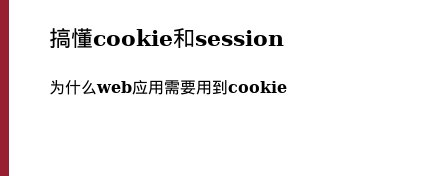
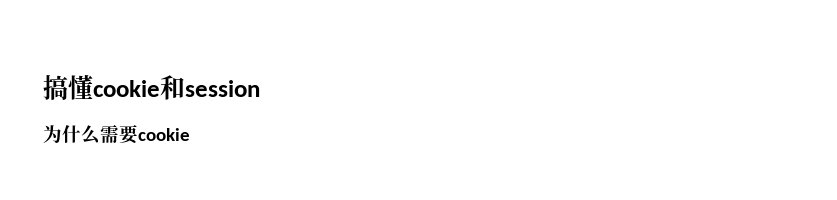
[96,80,228,95] web应用需要用到 -> [100,125,138,144] 需要

